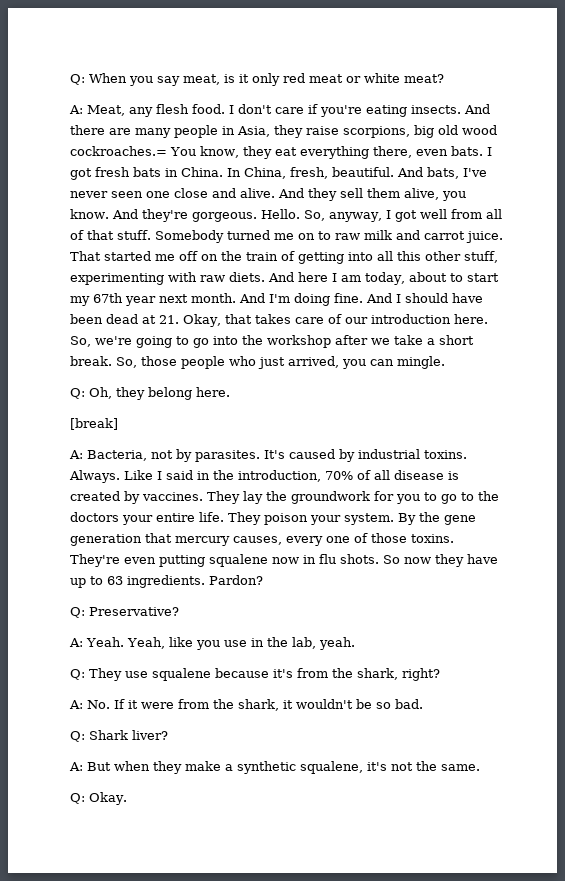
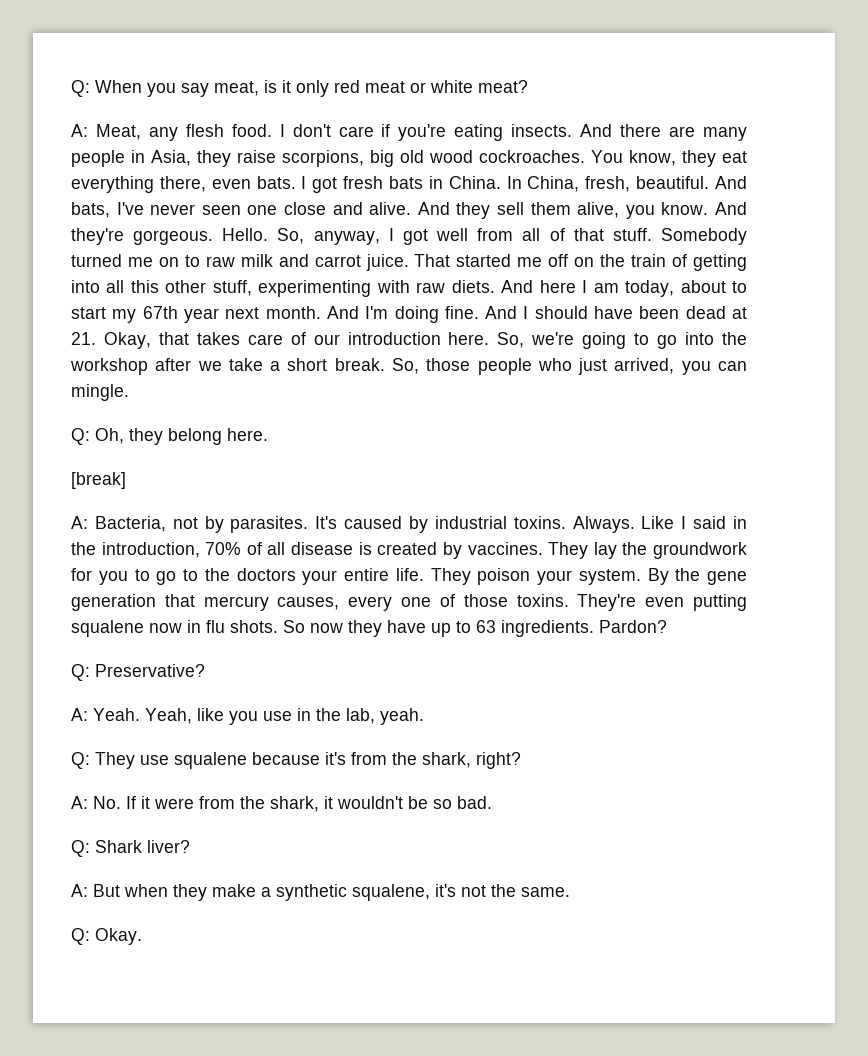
[70,146,167,156] cockroaches.= -> [479,150,585,163] cockroaches.

